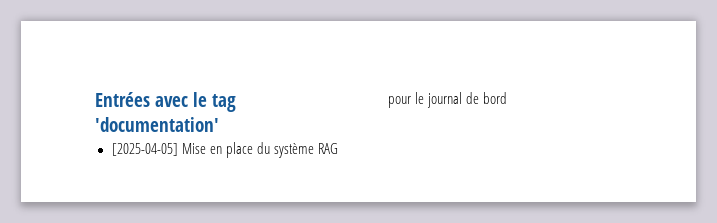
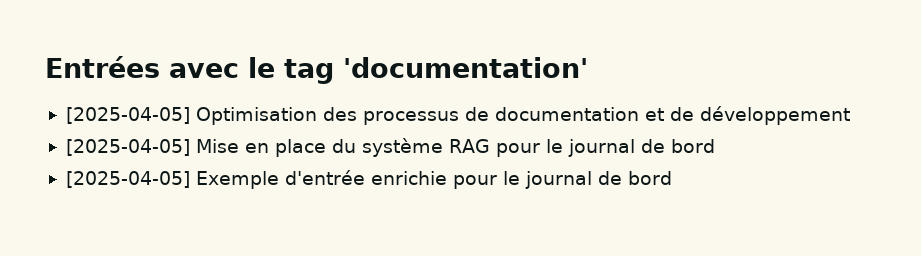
(219, 124) none -> [65,106,850,125] // [2025-04-05] Optimisation des processus de documentation et de développement
(507, 98) none -> [65,170,672,189] // [2025-04-05] Exemple d'entrée enrichie pour le journal de bord

